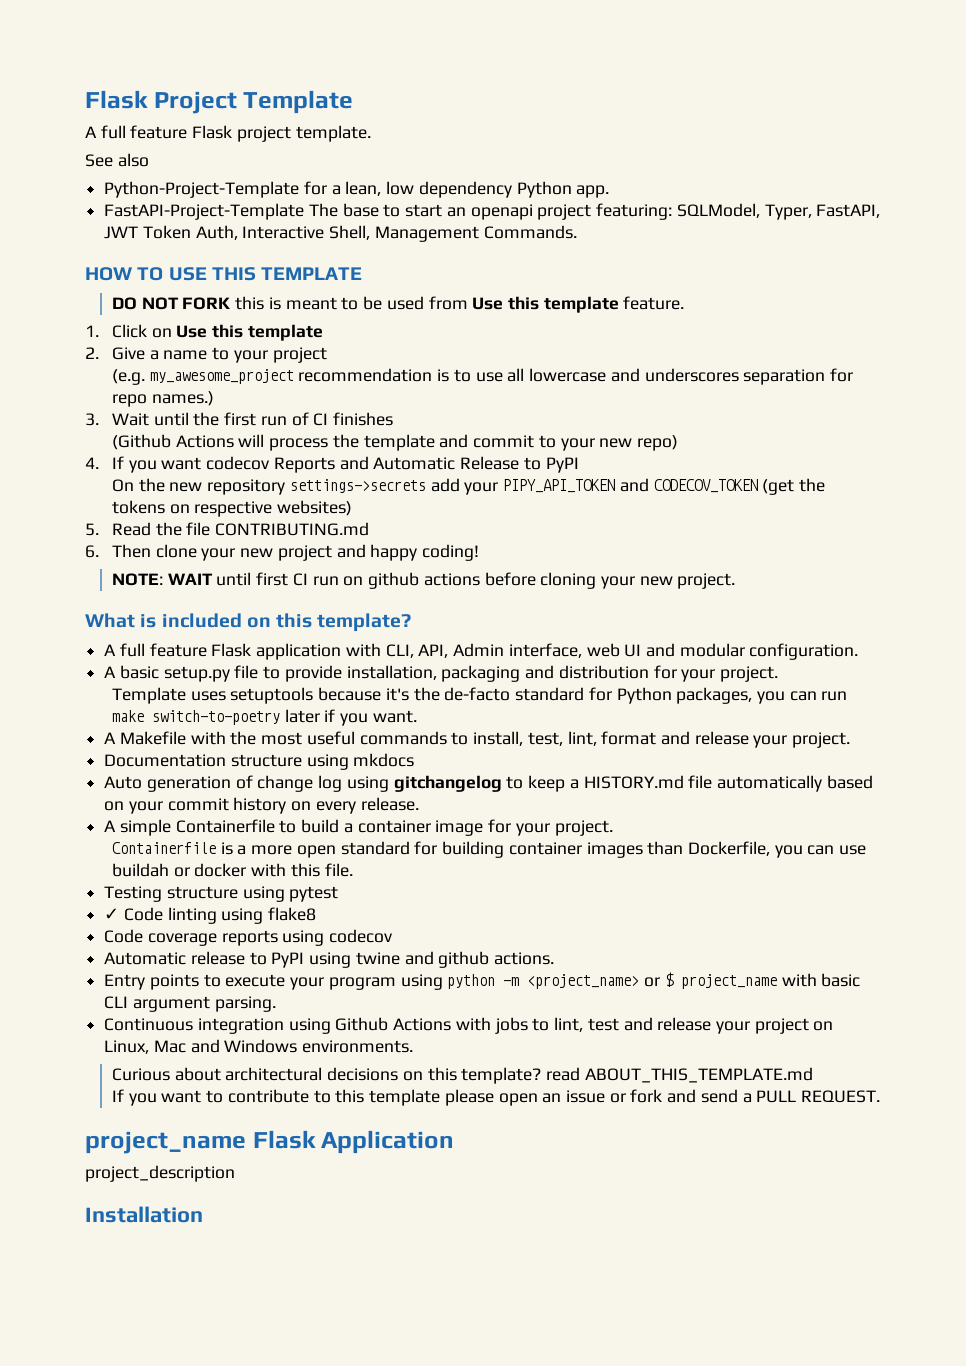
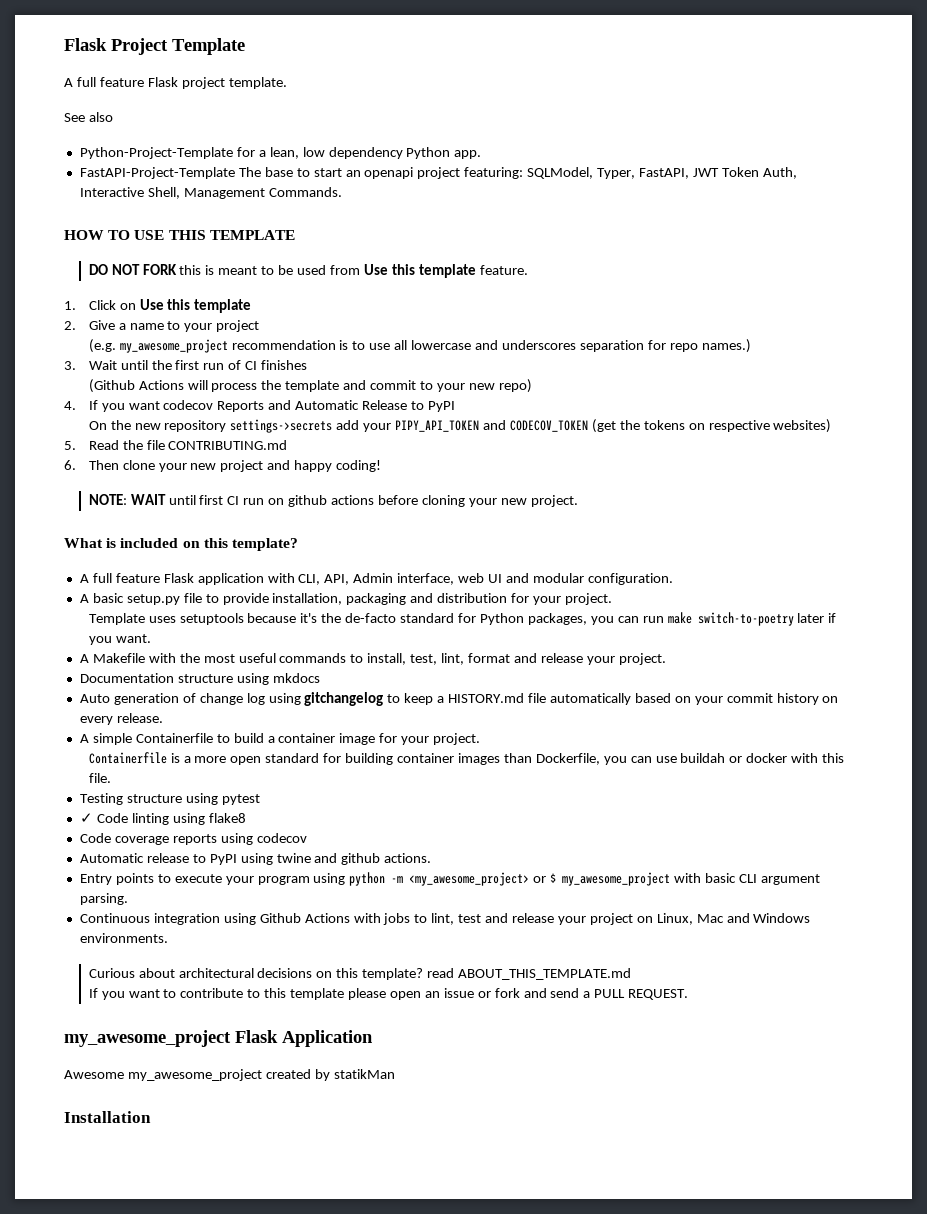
[527,974,640,989] <project_name> -> [409,872,530,886] <my_awesome_project>
[680,974,777,989] project_name -> [562,872,671,886] my_awesome_project
[85,1131,246,1154] project_name -> [64,1030,231,1047] my_awesome_project
[85,1165,235,1182] project_description -> [64,1069,395,1081] Awesome my_awesome_project created by statikMan

